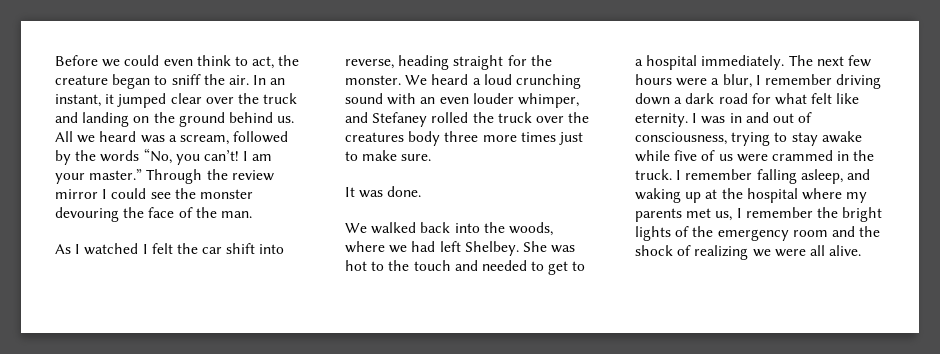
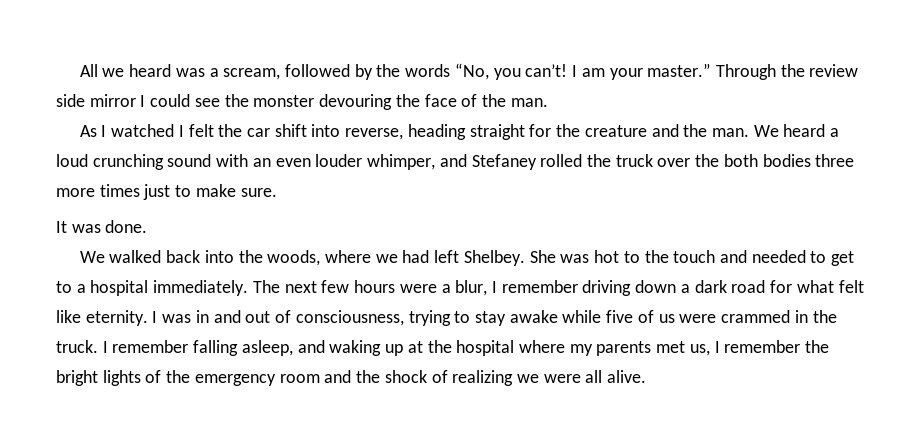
[55,55,300,69] [55,74,286,89] [55,93,298,108] [55,112,295,127] Before we could even think to act, the creature began to sniff the air. In an instant, it jumped clear over the truck and landing on the ground behind us. -> (79, 70) none
(274, 175) none -> [56,94,85,107] side
[345,75,401,85] monster. -> [584,124,749,137] creature and the man.
[345,131,441,146] creatures body -> [723,154,811,167] both bodies

